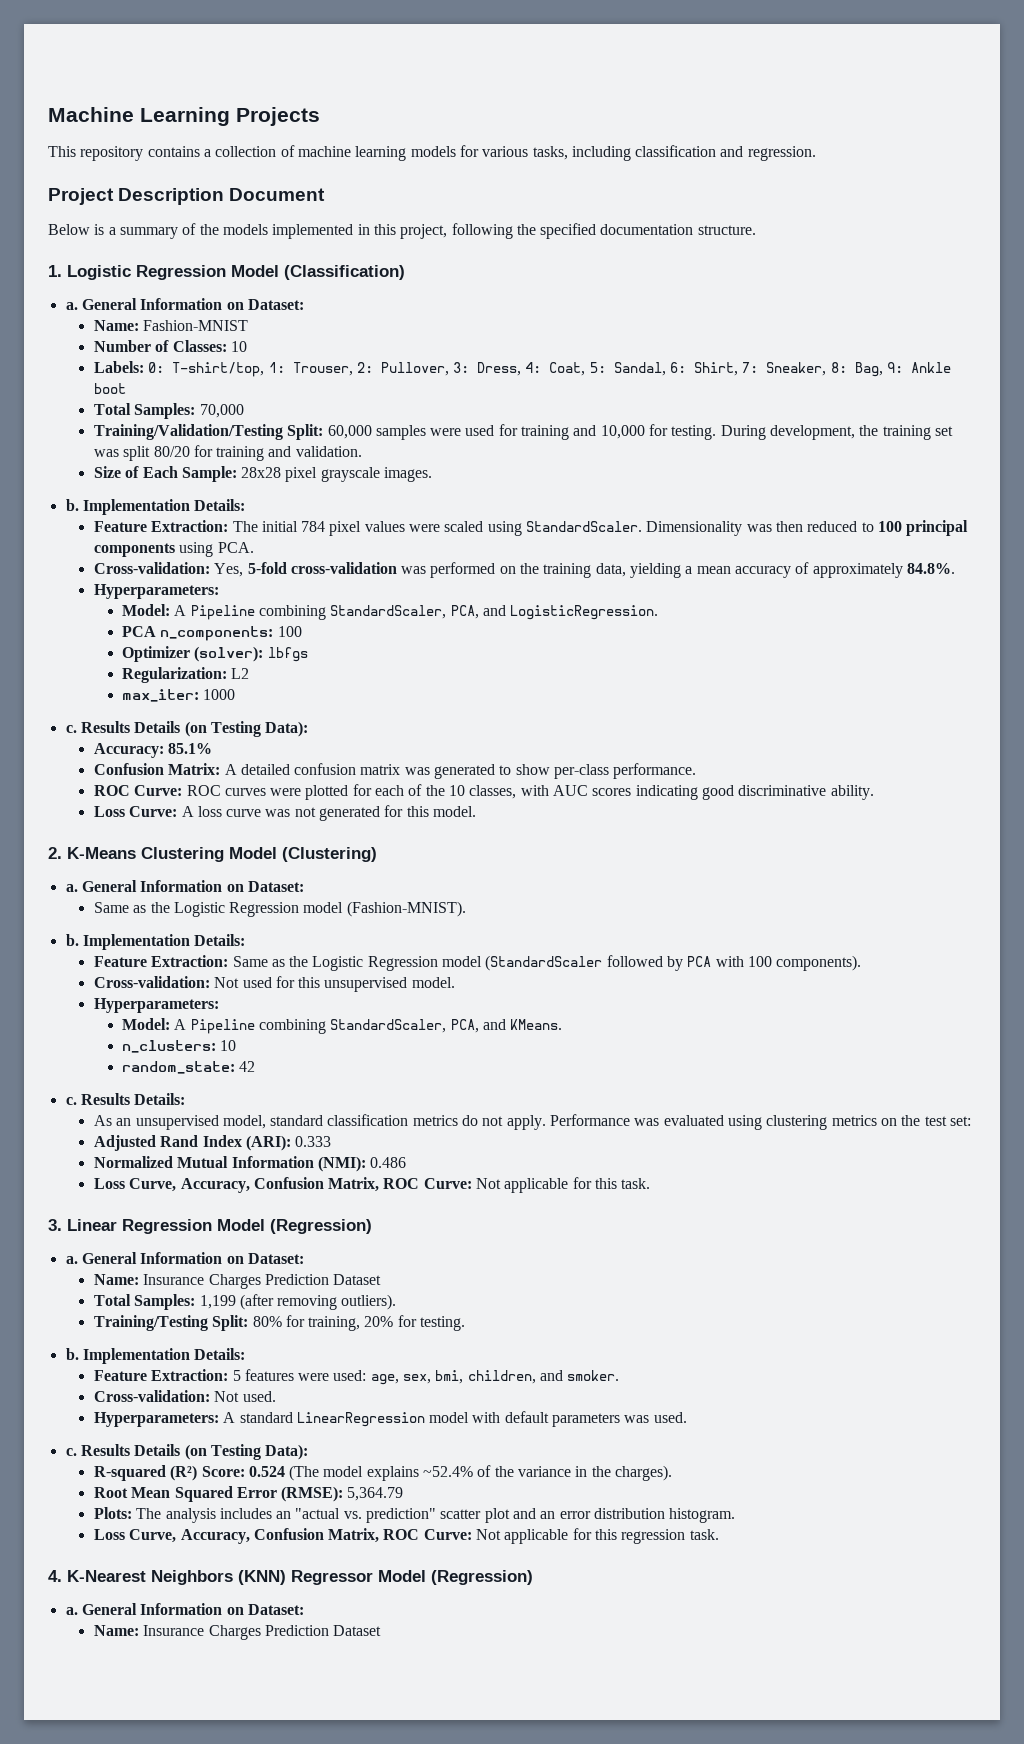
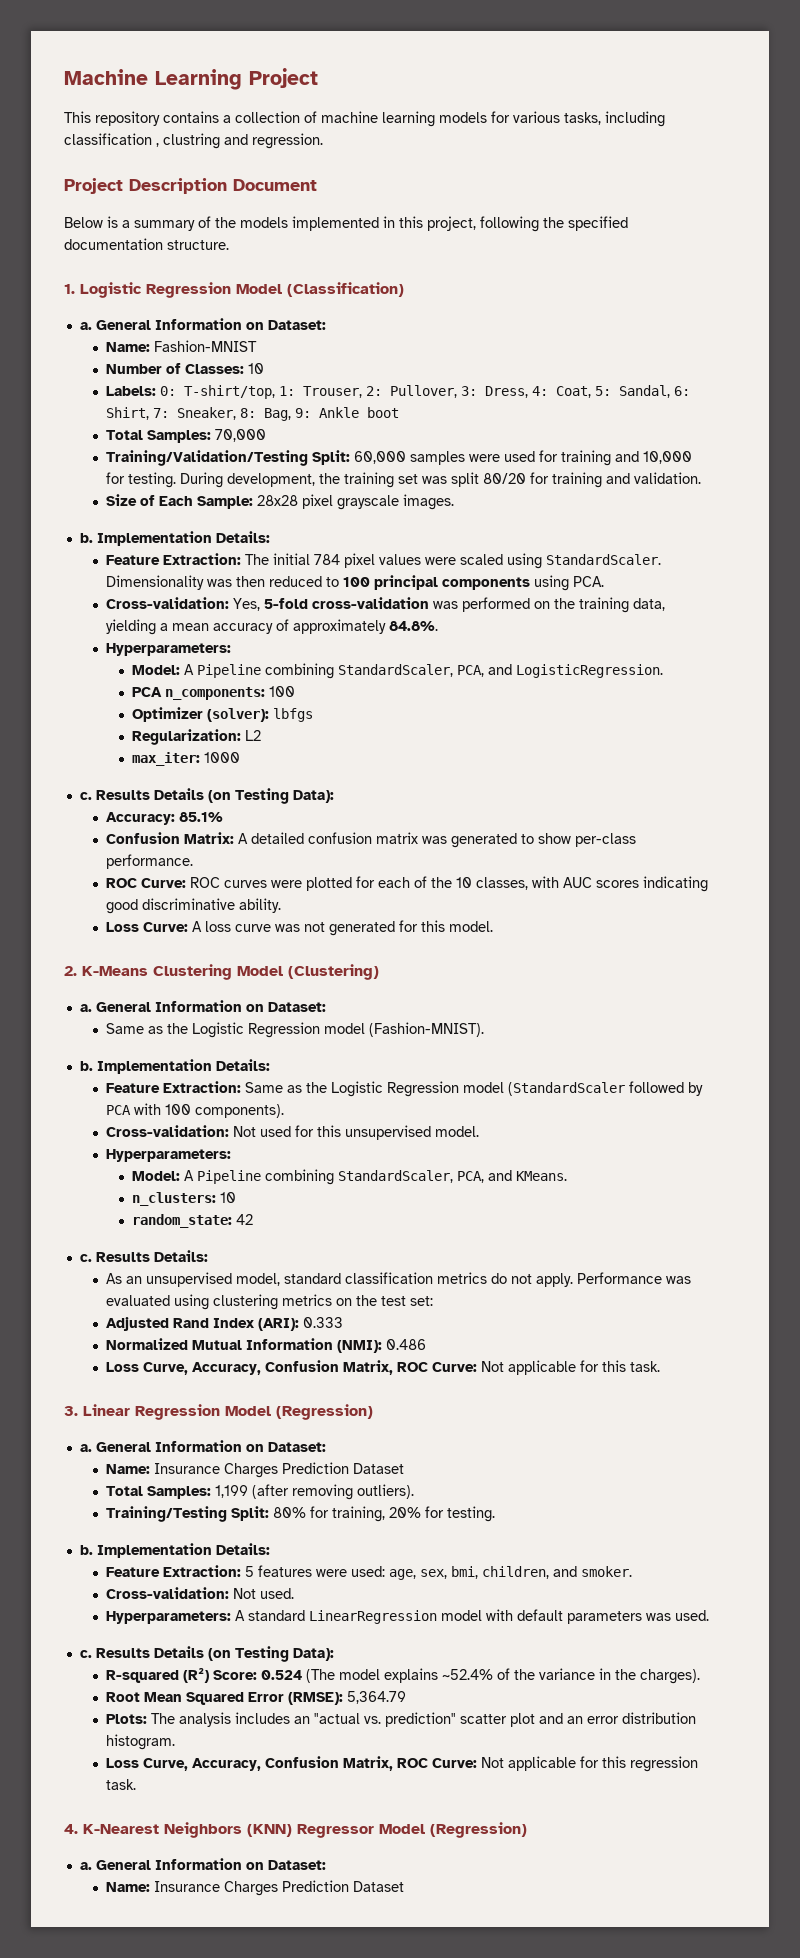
[236,107,320,126] Projects -> [249,68,318,88] Project
(717, 151) none -> [156,133,220,149] , clustring

